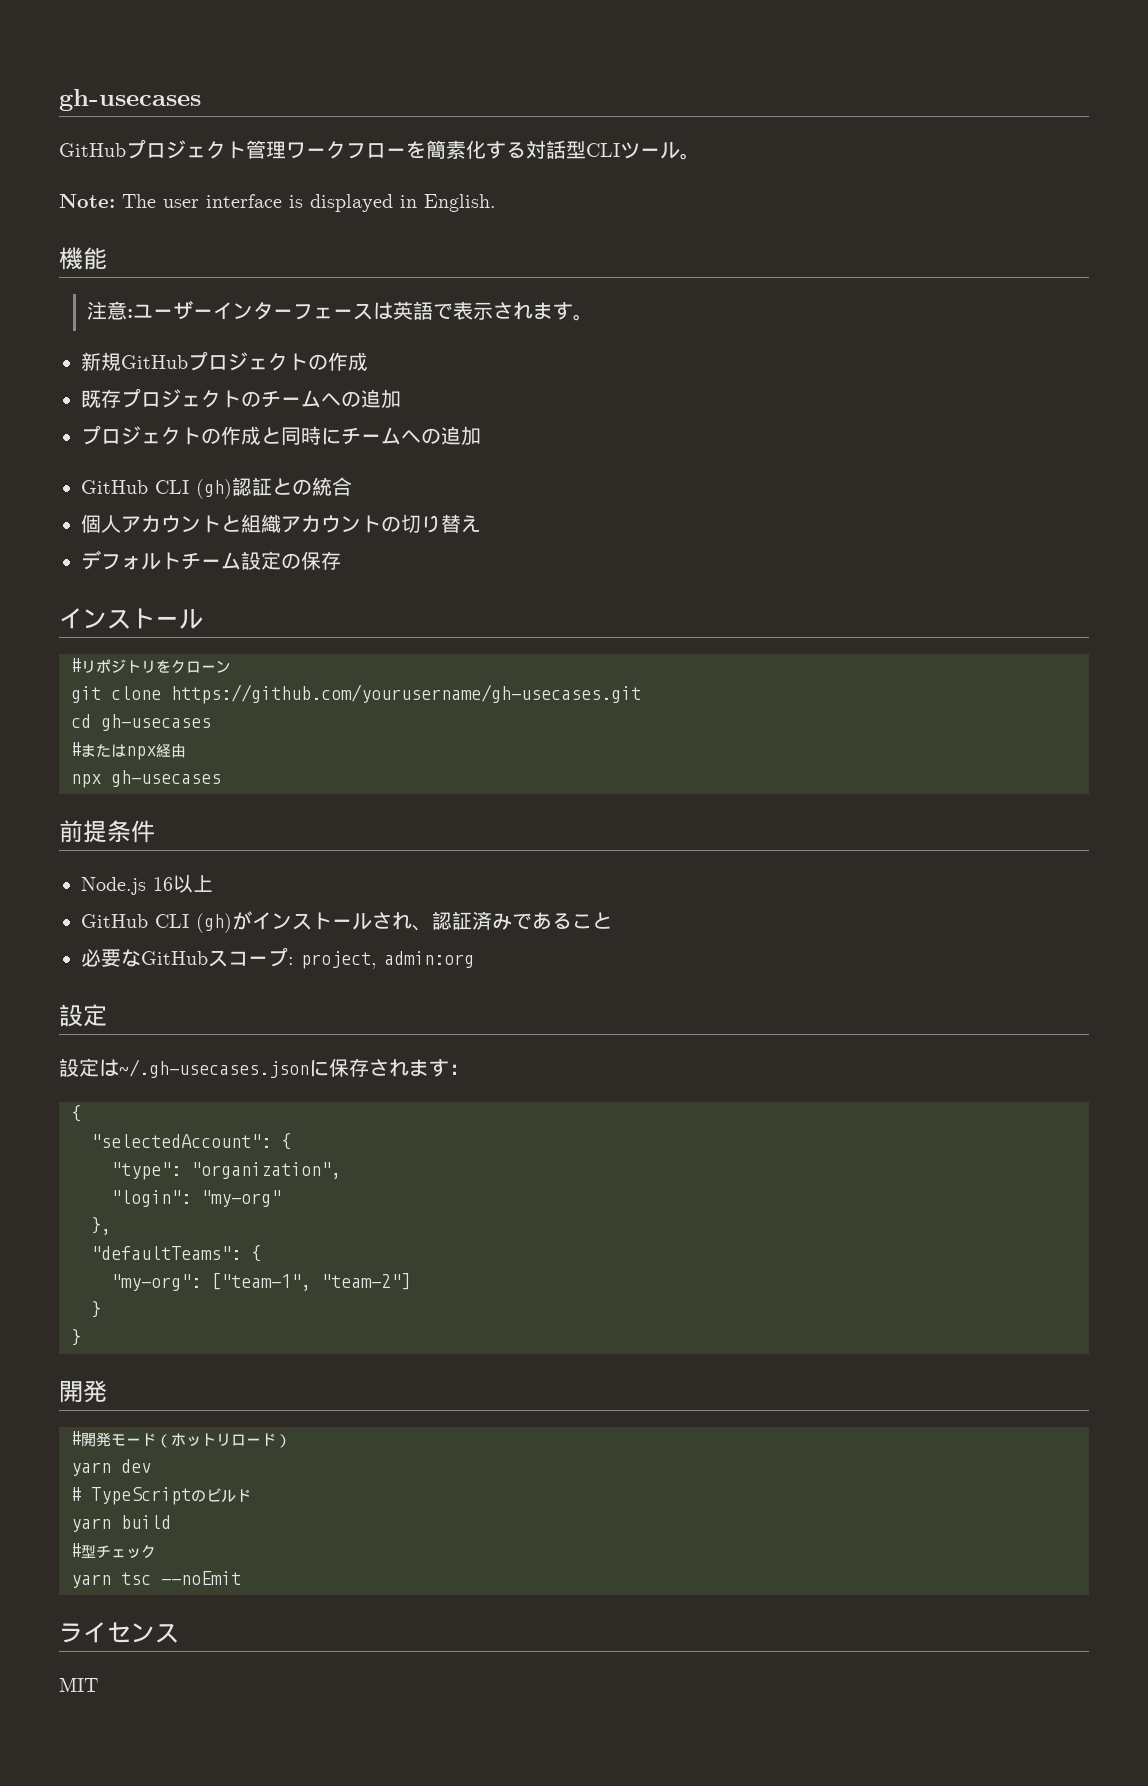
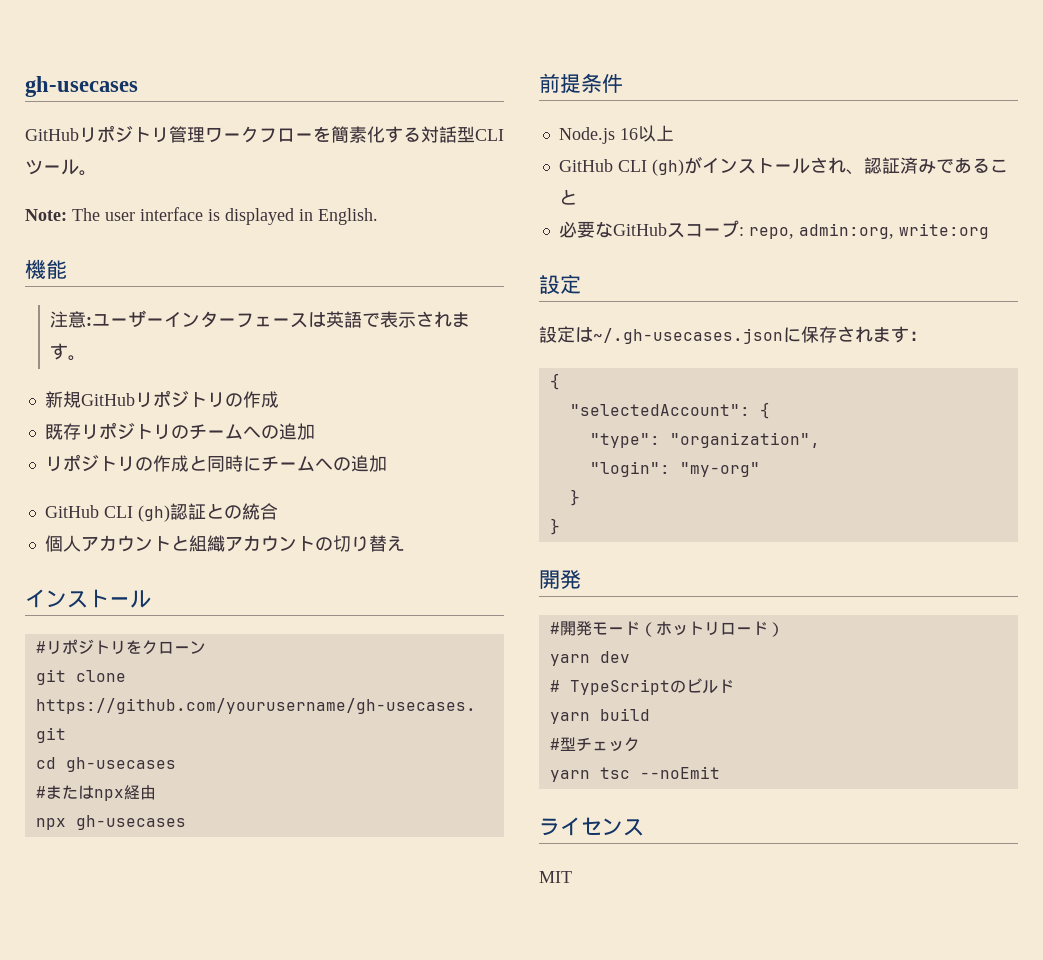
[126,139,246,159] プロジェクト -> [79,125,169,143] リポジトリ
[188,351,308,371] プロジェクト -> [134,390,225,408] リポジトリ
[121,388,241,408] プロジェクト -> [80,422,171,440] リポジトリ
[81,425,201,445] プロジェクト -> [44,454,135,472] リポジトリ
[81,550,341,570] // デフォルトチーム設定の保存 -> (405, 544) none
[301,951,474,969] project, admin:org -> [748,223,989,239] repo, admin:org, write:org
[91,1217,111,1235] [91,1245,261,1262] [111,1273,411,1291] // }, // "defaultTeams": { // "my-org": ["team-1", "team-2"] -> (760, 469) none

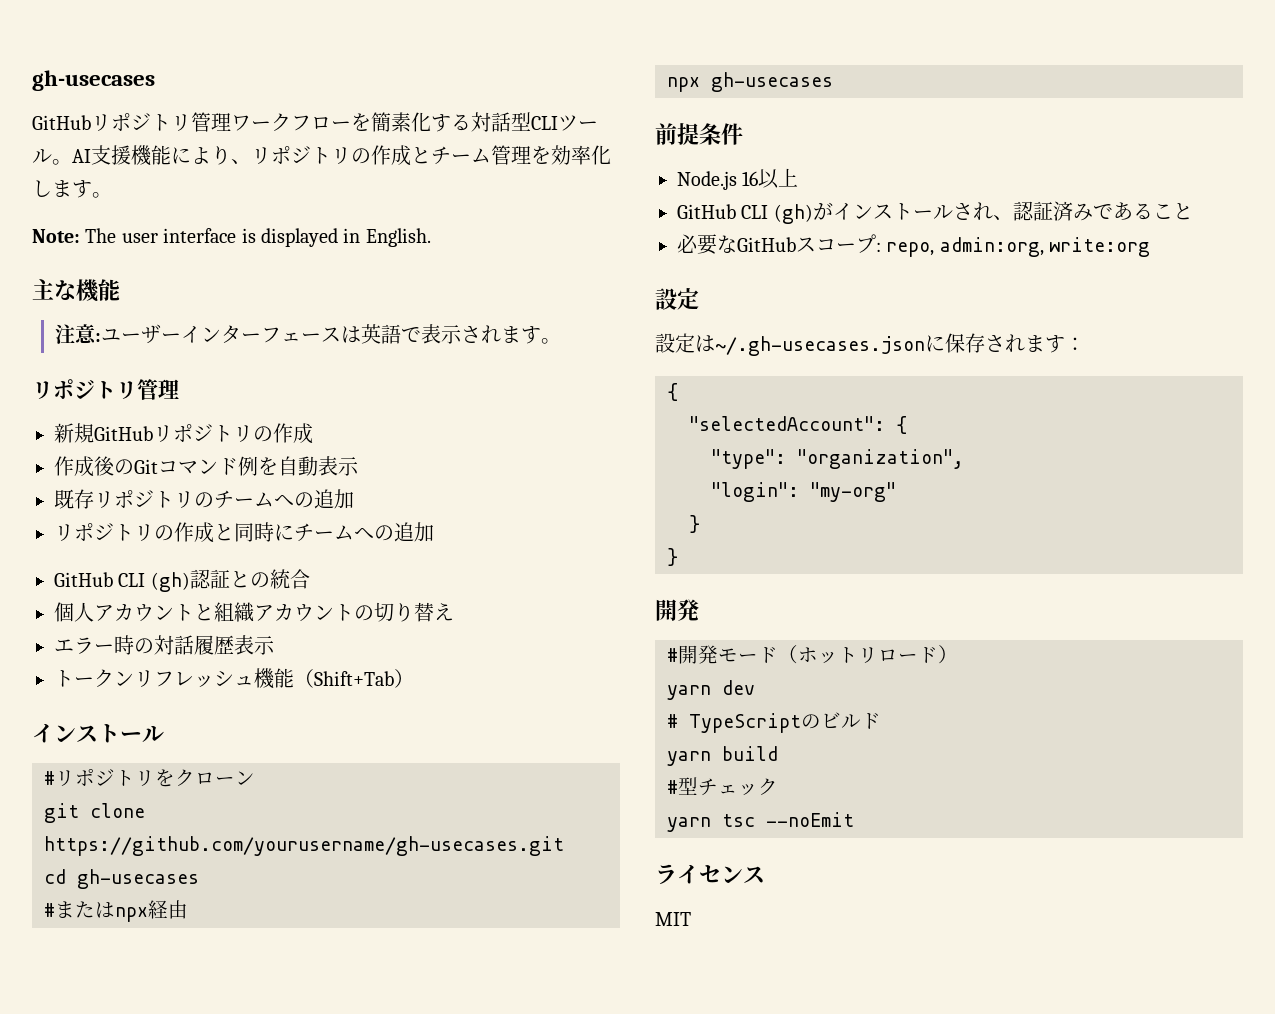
(97, 173) none -> [72,145,611,166] [32,180,112,198] AI支援機能により、リポジトリの作成とチーム管理を効率化します。
(378, 216) none -> [32,279,76,301] 主な
(87, 358) none -> [32,379,179,400] // リポジトリ管理
(279, 399) none -> [54,456,359,477] // 作成後のGitコマンド例を自動表示
(405, 544) none -> [54,635,275,655] [54,668,414,689] // エラー時の対話履歴表示 // トークンリフレッシュ機能（Shift+Tab）

